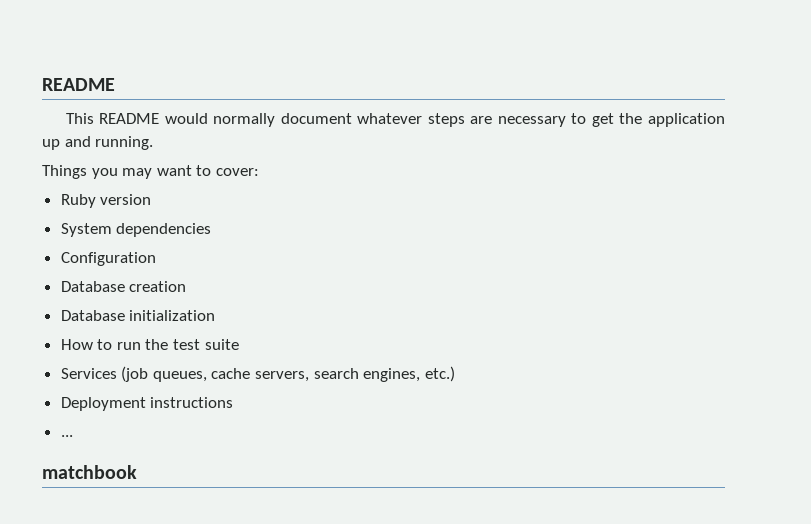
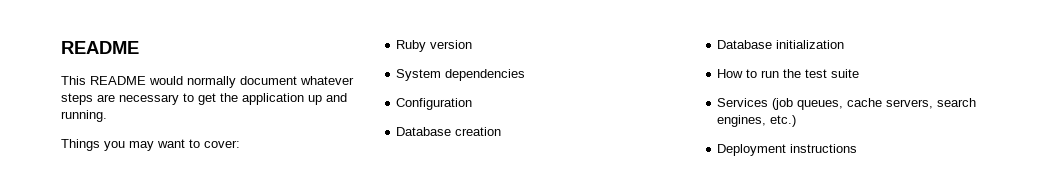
[60,435,73,437] [42,465,137,479] // ... // matchbook -> (858, 148) none

